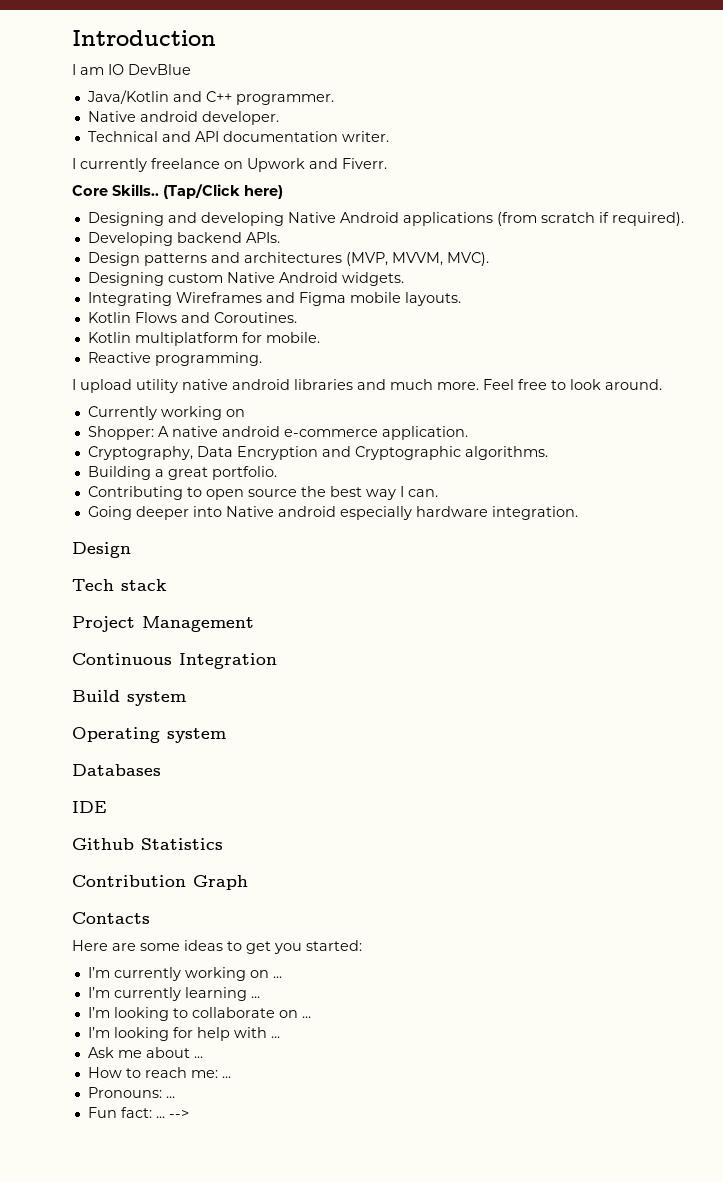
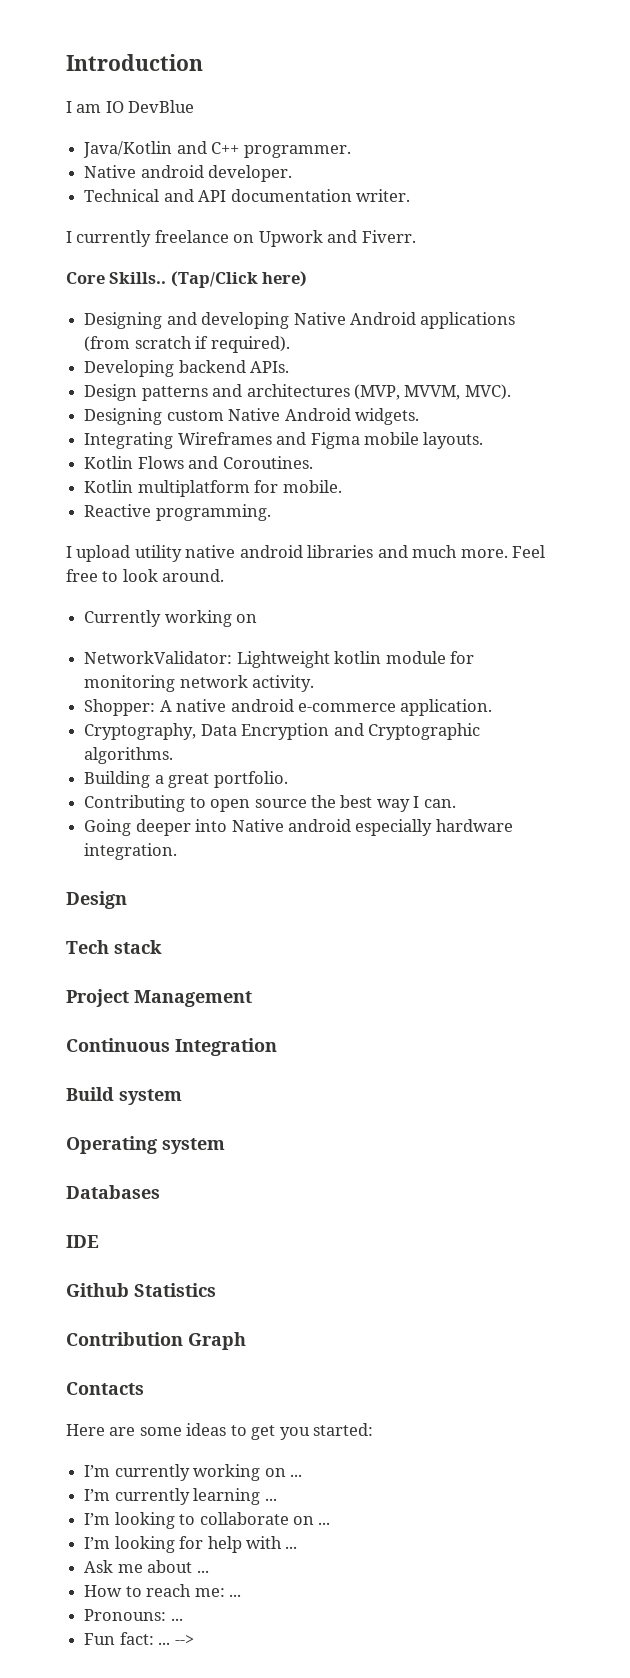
(245, 413) none -> [84,651,474,668] [84,675,315,692] // NetworkValidator: Lightweight kotlin module for monitoring network activity.

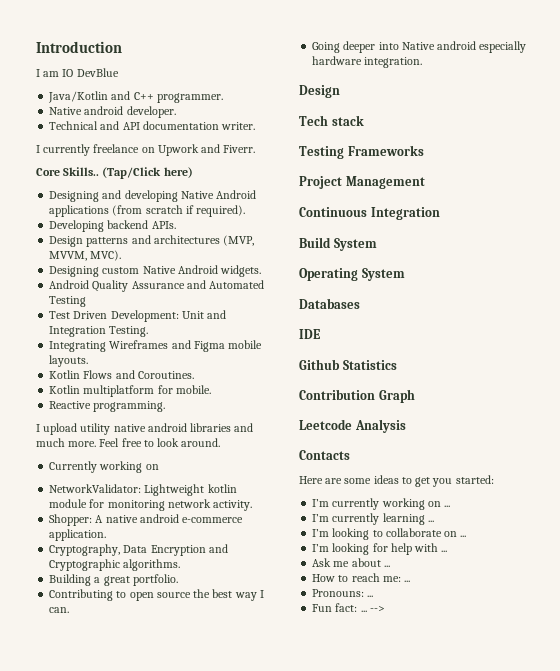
(419, 416) none -> [49,280,265,292] [49,296,87,307] [49,310,227,322] [49,326,149,337] // Android Quality Assurance and Automated Testing // Test Driven Development: Unit and Integration Testing.
(162, 947) none -> [299,145,424,159] // Testing Frameworks
[119,1089,182,1105] system -> [333,238,377,251] System
[162,1138,225,1154] system -> [361,268,405,281] System
(246, 1341) none -> [299,419,406,433] // Leetcode Analysis

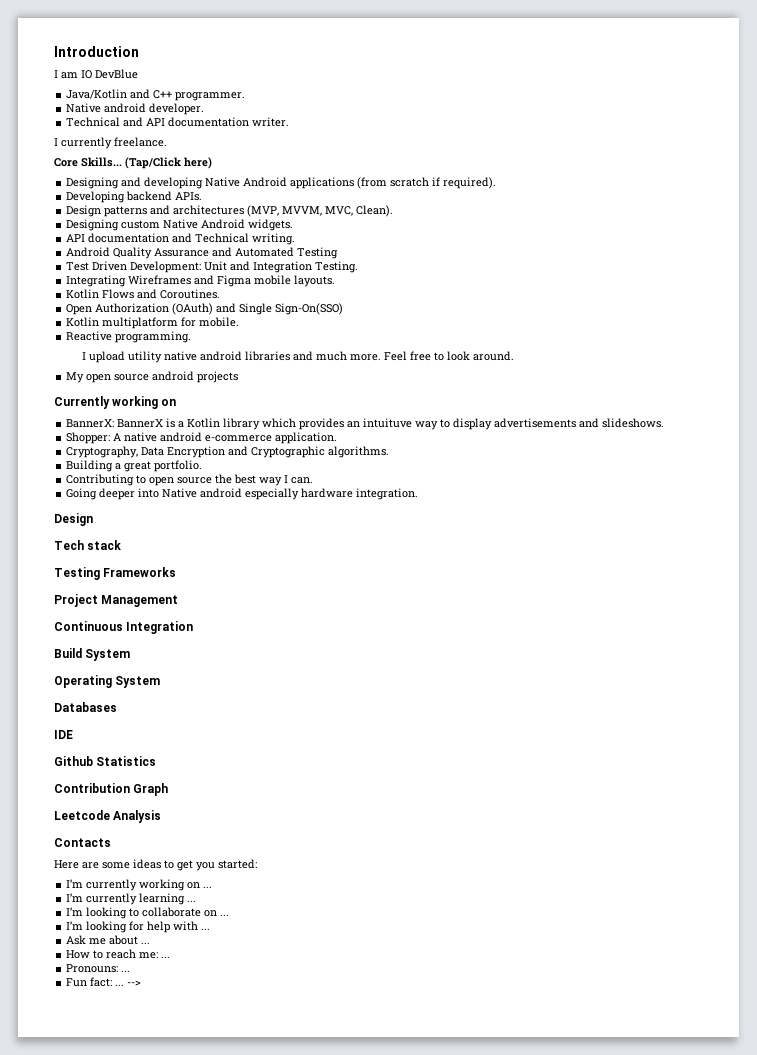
[93,144,256,156] freelance on Upwork and Fiverr. -> [114,137,167,147] freelance.
[63,167,100,176] Skills.. -> [81,157,122,167] Skills...
[90,250,122,261] MVC). -> [325,205,394,217] MVC, Clean).
(262, 271) none -> [66,233,296,245] // API documentation and Technical writing.
(194, 375) none -> [66,303,344,315] // Open Authorization (OAuth) and Single Sign-On(SSO)
[49,461,159,473] [49,484,237,496] [49,499,253,511] Currently working on // NetworkValidator: Lightweight kotlin module for monitoring network activity. -> [66,371,239,383] [54,396,177,409] [66,418,665,430] My open source android projects // Currently working on // BannerX: BannerX is a Kotlin library which provides an intuituve way to display advertisements and slideshows.

